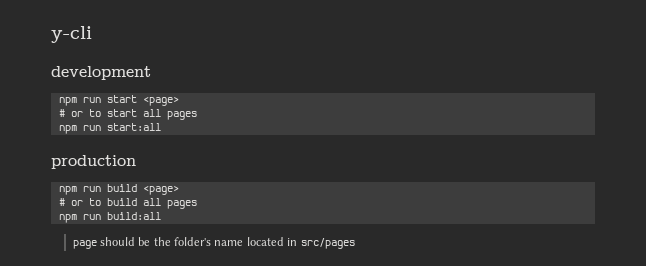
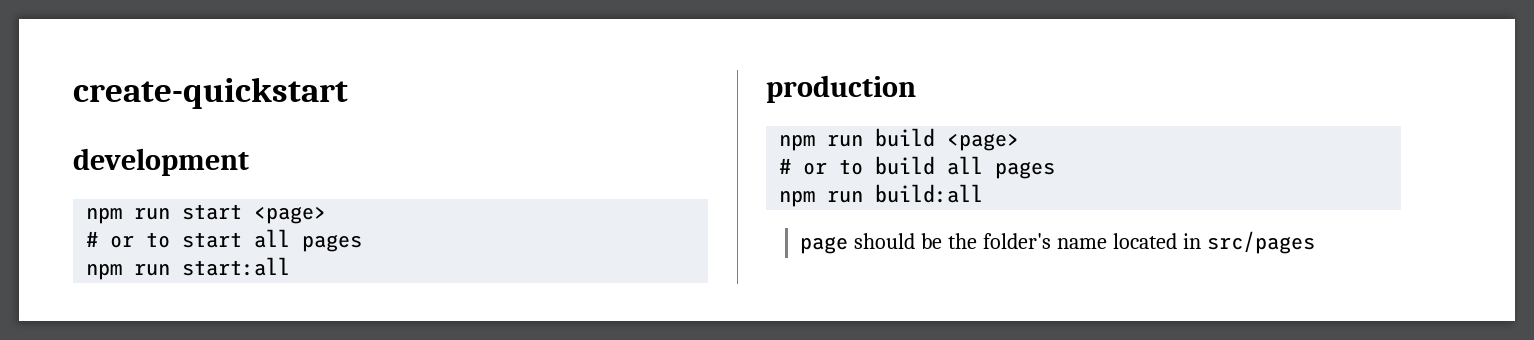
[51,26,92,43] y-cli -> [73,77,348,109] create-quickstart

